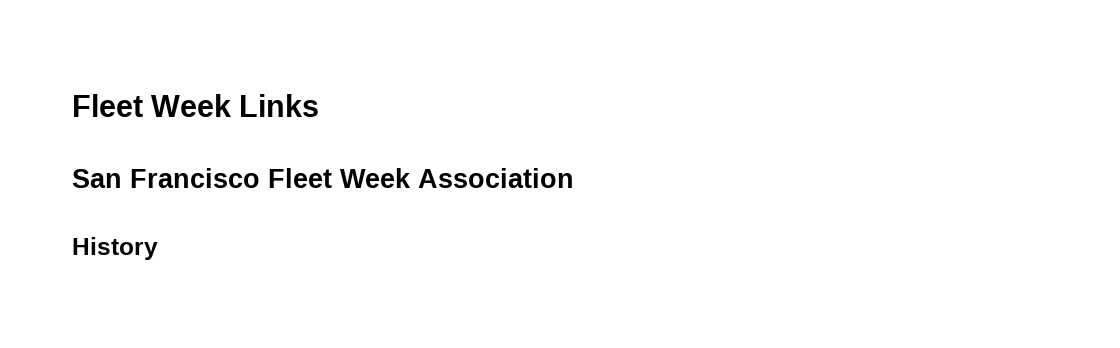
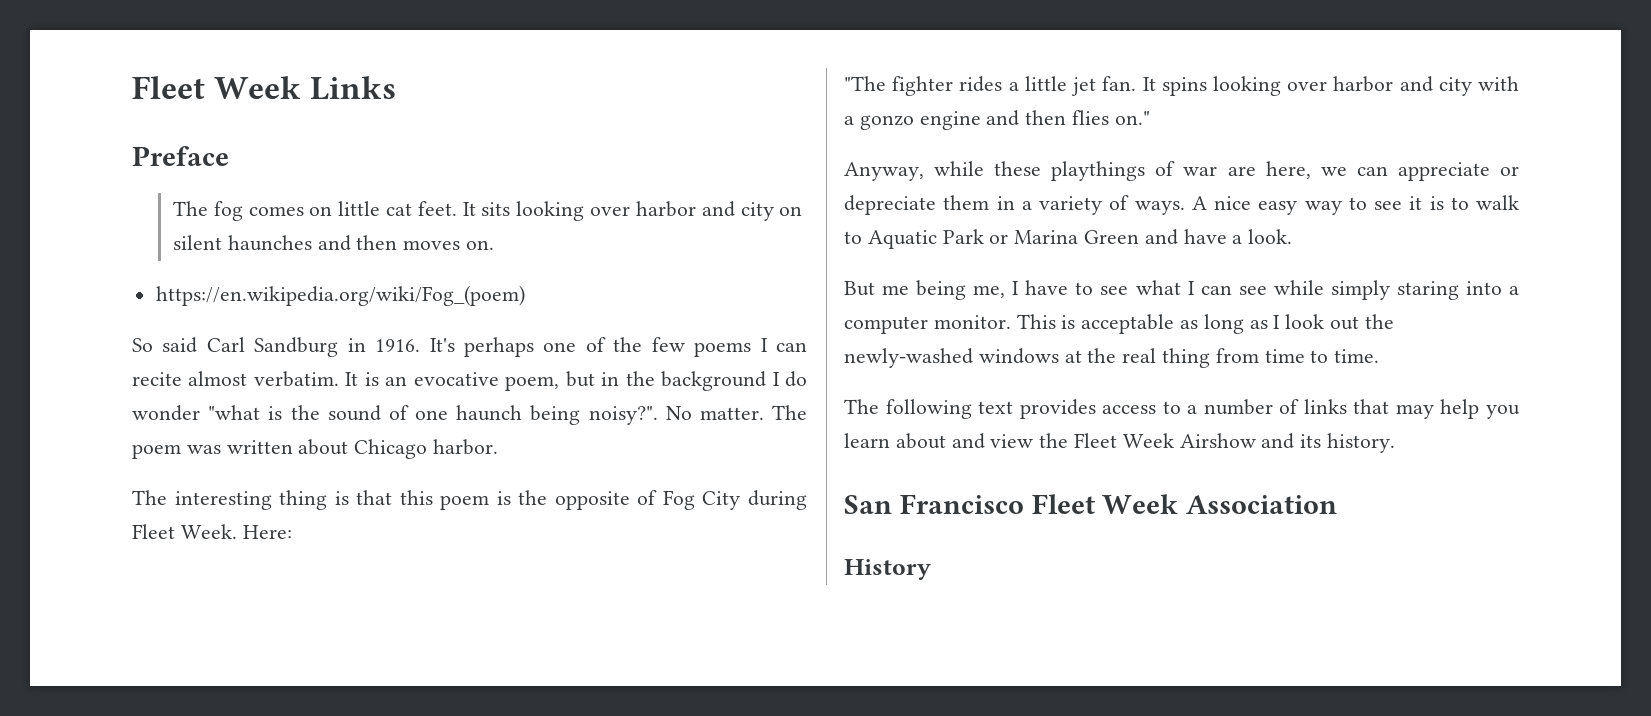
(320, 105) none -> [132,146,229,166] [173,201,803,221] [173,235,495,251] [155,285,525,306] [132,337,808,357] [132,371,807,391] [132,405,807,425] [132,439,499,459] [132,490,808,510] [132,524,292,539] [844,76,1519,96] [844,110,1150,130] [844,161,1519,181] [844,195,1519,215] [844,229,1293,249] [844,280,1519,300] [844,314,1394,334] [844,348,1380,368] [844,399,1520,419] [844,433,1396,453] // Preface // The fog comes on little cat feet. It sits looking over harbor and city on silent haunches and then moves on. // https://en.wikipedia.org/wiki/Fog_(poem) // So said Carl Sandburg in 1916. It's perhaps one of the few poems I can recite almost verbatim. It is an evocative poem, but in the background I do wonder "what is the sound of one haunch being noisy?". No matter. The poem was written about Chicago harbor. // The interesting thing is that this poem is the opposite of Fog City during Fleet Week. Here: // "The fighter rides a little jet fan. It spins looking over harbor and city with a gonzo engine and then flies on." // Anyway, while these playthings of war are here, we can appreciate or depreciate them in a variety of ways. A nice easy way to see it is to walk to Aquatic Park or Marina Green and have a look. // But me being me, I have to see what I can see while simply staring into a computer monitor. This is acceptable as long as I look out the newly-washed windows at the real thing from time to time. // The following text provides access to a number of links that may help you learn about and view the Fleet Week Airshow and its history.

